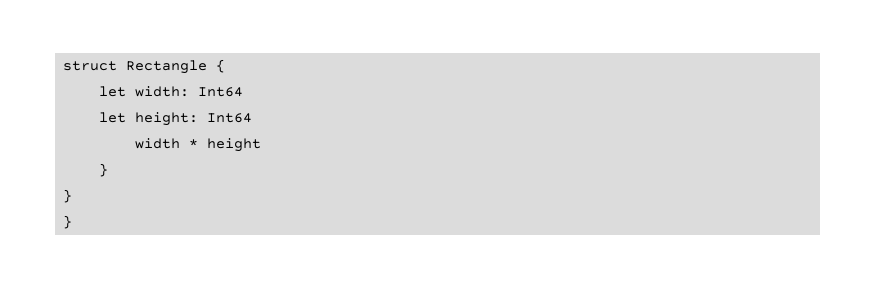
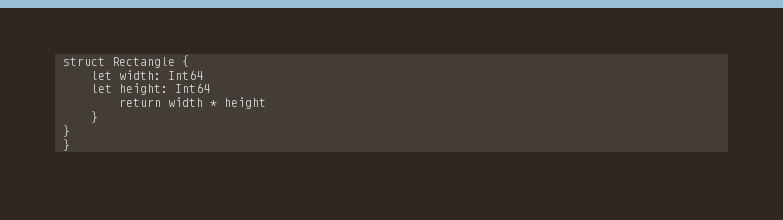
(252, 118) none -> [119,98,162,107] return

